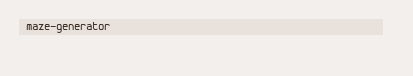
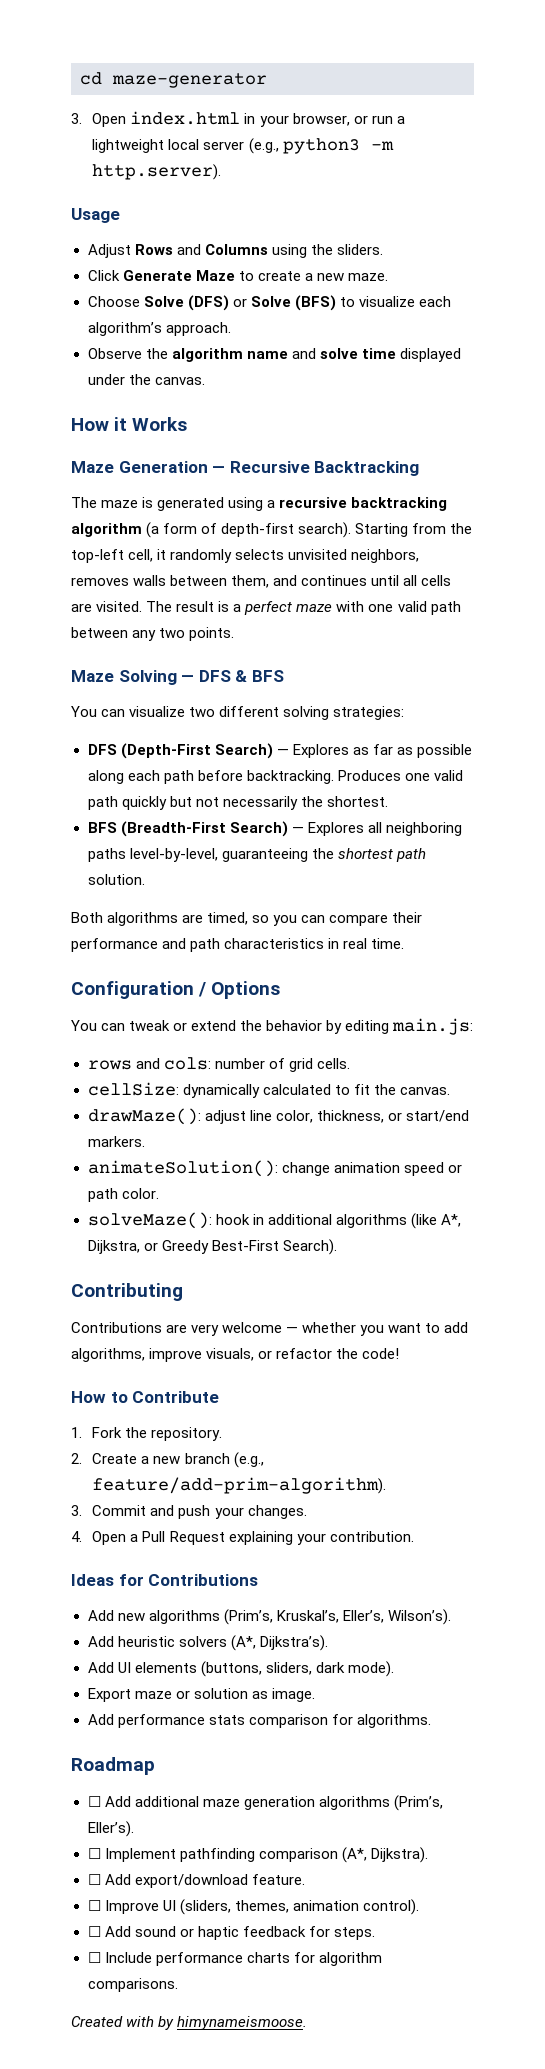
(25, 27) none -> [80,72,102,85] cd
(110, 27) none -> [71,111,405,127] [92,138,394,154] [92,164,222,180] [71,208,120,223] [87,244,383,258] [87,270,388,281] [87,295,451,311] [87,322,231,336] [87,348,461,362] [87,374,205,385] [71,417,188,431] [71,461,420,476] [71,497,448,511] [71,522,473,538] [71,549,420,563] [71,575,452,588] [71,601,461,615] [71,627,235,641] [71,670,284,685] [71,706,405,720] [87,743,472,759] [87,770,463,784] [87,796,388,810] [87,821,462,837] [87,848,426,862] [87,874,145,885] [71,912,423,926] [71,938,405,952] [71,981,281,999] [71,1018,474,1035] [87,1057,350,1072] [87,1082,450,1098] [87,1108,469,1125] [87,1136,145,1147] [87,1160,462,1177] [87,1188,159,1202] [87,1212,461,1229] [87,1239,337,1255] [71,1283,183,1301] [71,1322,469,1336] [71,1348,400,1362] [71,1391,220,1403] [71,1427,223,1441] [71,1452,264,1468] [92,1477,387,1494] [71,1505,307,1519] [71,1531,414,1545] [71,1574,259,1586] [87,1609,451,1625] [87,1635,328,1651] [87,1661,394,1677] [87,1688,315,1702] [87,1714,431,1728] [71,1757,155,1775] [87,1795,443,1811] [87,1821,134,1837] [87,1847,428,1863] [87,1874,305,1888] [87,1899,419,1915] [87,1926,375,1940] [87,1952,382,1966] [87,1978,178,1992] [71,2016,308,2030] // 3. Open index.html in your browser, or run a lightweight local server (e.g., python3 -m http.server). // Usage // Adjust Rows and Columns using the sliders. // Click Generate Maze to create a new maze. // Choose Solve (DFS) or Solve (BFS) to visualize each algorithm’s approach. // Observe the algorithm name and solve time displayed under the canvas. // How it Works // Maze Generation — Recursive Backtracking // The maze is generated using a recursive backtracking algorithm (a form of depth-first search). Starting from the top-left cell, it randomly selects unvisited neighbors, removes walls between them, and continues until all cells are visited. The result is a perfect maze with one valid path between any two points. // Maze Solving — DFS & BFS // You can visualize two different solving strategies: // DFS (Depth-First Search) — Explores as far as possible along each path before backtracking. Produces one valid path quickly but not necessarily the shortest. // BFS (Breadth-First Search) — Explores all neighboring paths level-by-level, guaranteeing the shortest path solution. // Both algorithms are timed, so you can compare their performance and path characteristics in real time. // Configuration / Options // You can tweak or extend the behavior by editing main.js: // rows and cols: number of grid cells. // cellSize: dynamically calculated to fit the canvas. // drawMaze(): adjust line color, thickness, or start/end markers. // animateSolution(): change animation speed or path color. // solveMaze(): hook in additional algorithms (like A*, Dijkstra, or Greedy Best-First Search). // Contributing // Contributions are very welcome — whether you want to add algorithms, improve visuals, or refactor the code! // How to Contribute // 1. Fork the repository. // 2. Create a new branch (e.g., feature/add-prim-algorithm). // 3. Commit and push your changes. // 4. Open a Pull Request explaining your contribution. // Ideas for Contributions // Add new algorithms (Prim’s, Kruskal’s, Eller’s, Wilson’s). // Add heuristic solvers (A*, Dijkstra’s). // Add UI elements (buttons, sliders, dark mode). // Export maze or solution as image. // Add performance stats comparison for algorithms. // Roadmap // ☐ Add additional maze generation algorithms (Prim’s, Eller’s). // ☐ Implement pathfinding comparison (A*, Dijkstra). // ☐ Add export/download feature. // ☐ Improve UI (sliders, themes, animation control). // ☐ Add sound or haptic feedback for steps. // ☐ Include performance charts for algorithm comparisons. // Created with by himynameismoose.

